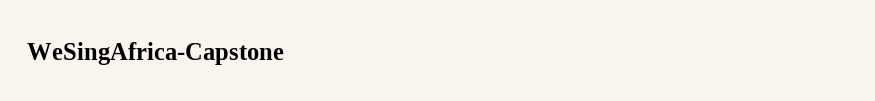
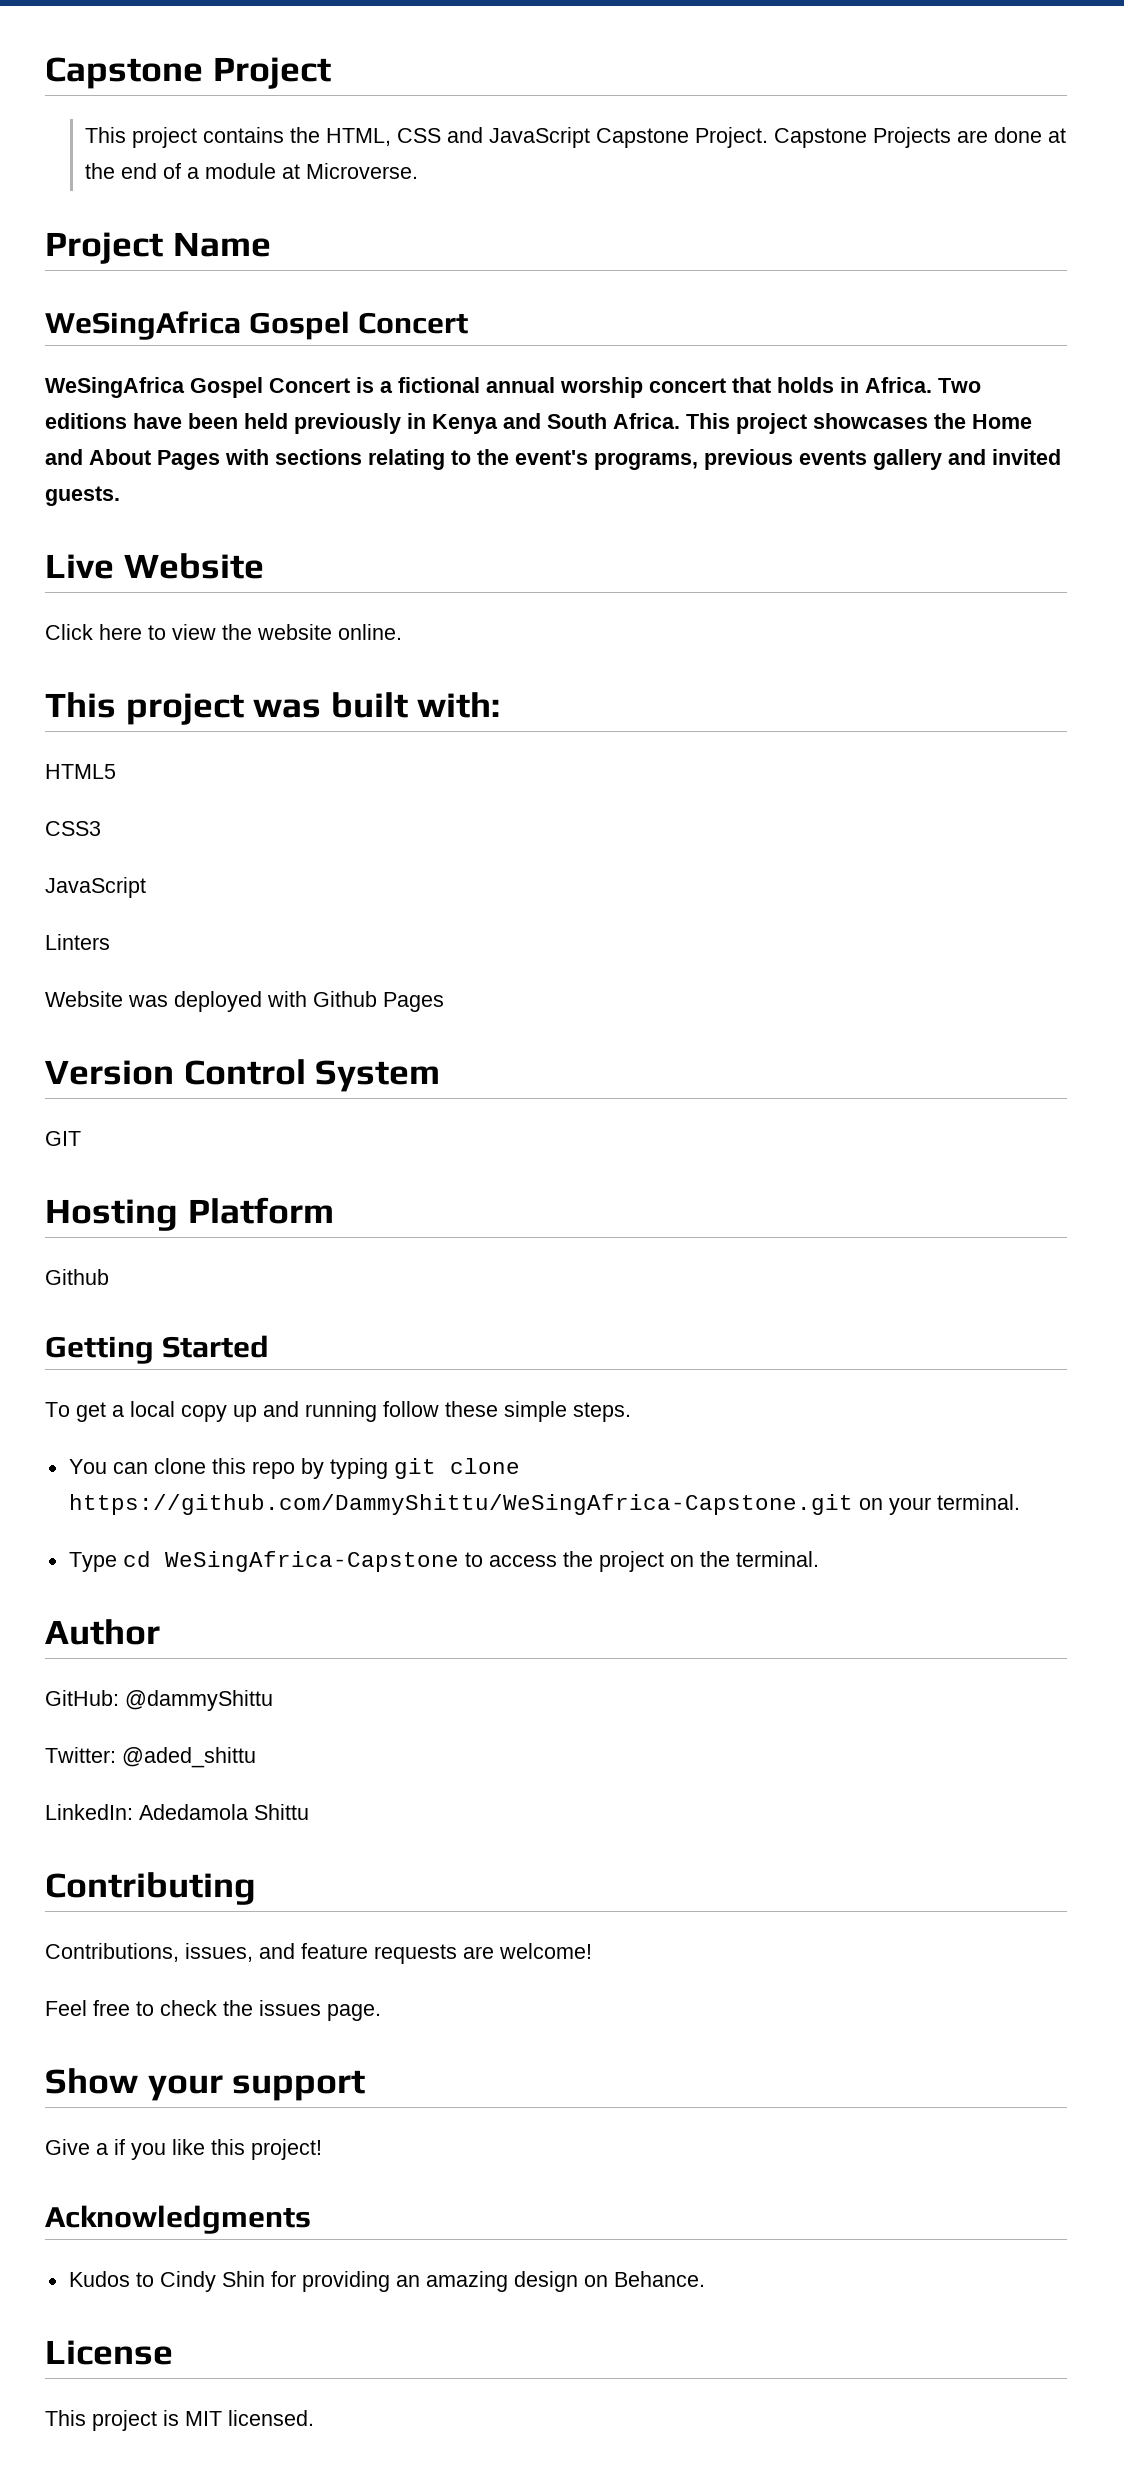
[27,42,284,65] WeSingAfrica-Capstone -> [45,57,331,89] [84,127,1066,148] [84,163,418,179] [45,232,271,264] [45,311,469,340] [45,377,981,398] [45,413,1032,434] [45,449,1061,470] [45,486,120,506] [45,553,264,579] [45,624,402,640] [45,692,501,725] [45,764,116,779] [45,821,101,836] [45,877,146,898] [45,934,110,950] [45,991,444,1012] [45,1059,441,1092] [45,1131,81,1146] [45,1197,334,1231] [45,1269,109,1285] [45,1335,270,1364] [45,1401,631,1422] [68,1458,520,1479] [68,1494,1020,1515] [68,1551,819,1572] [45,1619,160,1645] [45,1690,273,1711] [45,1747,256,1768] [45,1804,309,1820] [45,1872,256,1905] [45,1943,592,1964] [45,2000,381,2021] [45,2068,366,2101] [45,2139,322,2160] [45,2205,311,2234] [68,2271,705,2292] [45,2340,173,2365] [45,2410,314,2431] Capstone Project // This project contains the HTML, CSS and JavaScript Capstone Project. Capstone Projects are done at the end of a module at Microverse. // Project Name // WeSingAfrica Gospel Concert // WeSingAfrica Gospel Concert is a fictional annual worship concert that holds in Africa. Two editions have been held previously in Kenya and South Africa. This project showcases the Home and About Pages with sections relating to the event's programs, previous events gallery and invited guests. // Live Website // Click here to view the website online. // This project was built with: // HTML5 // CSS3 // JavaScript // Linters // Website was deployed with Github Pages // Version Control System // GIT // Hosting Platform // Github // Getting Started // To get a local copy up and running follow these simple steps. // You can clone this repo by typing git clone https://github.com/DammyShittu/WeSingAfrica-Capstone.git on your terminal. // Type cd WeSingAfrica-Capstone to access the project on the terminal. // Author // GitHub: @dammyShittu // Twitter: @aded_shittu // LinkedIn: Adedamola Shittu // Contributing // Contributions, issues, and feature requests are welcome! // Feel free to check the issues page. // Show your support // Give a if you like this project! // Acknowledgments // Kudos to Cindy Shin for providing an amazing design on Behance. // License // This project is MIT licensed.

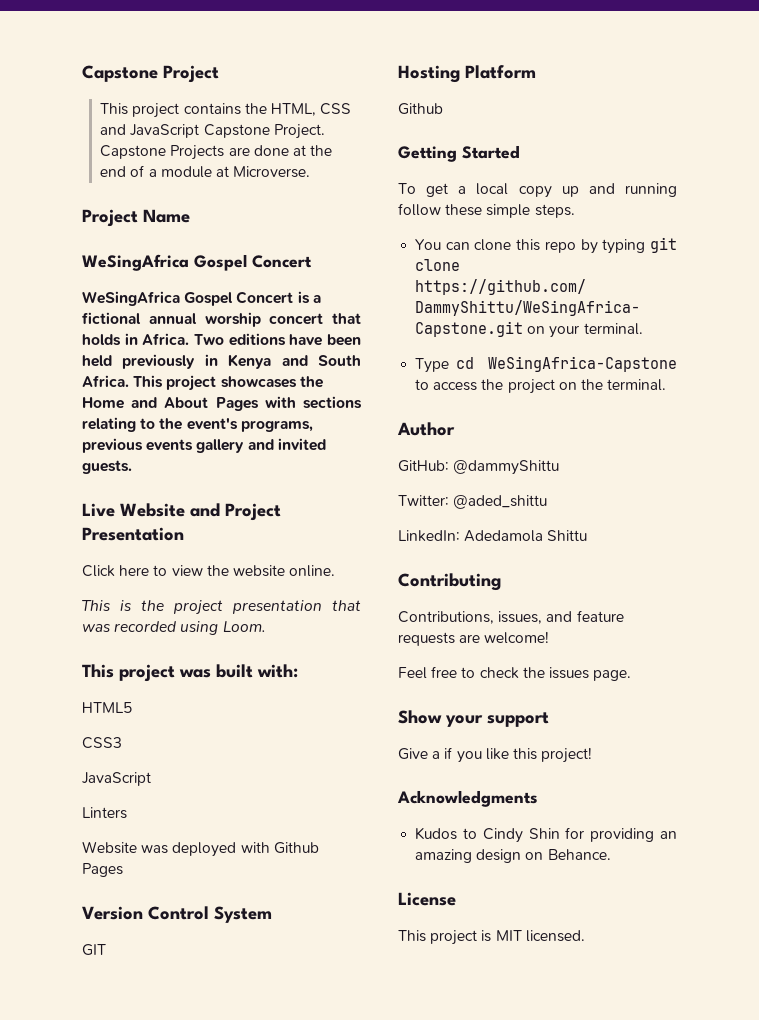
(264, 566) none -> [190,503,281,521] [82,527,184,541] and Project Presentation
(402, 632) none -> [82,600,361,615] [82,621,266,635] // This is the project presentation that was recorded using Loom.

